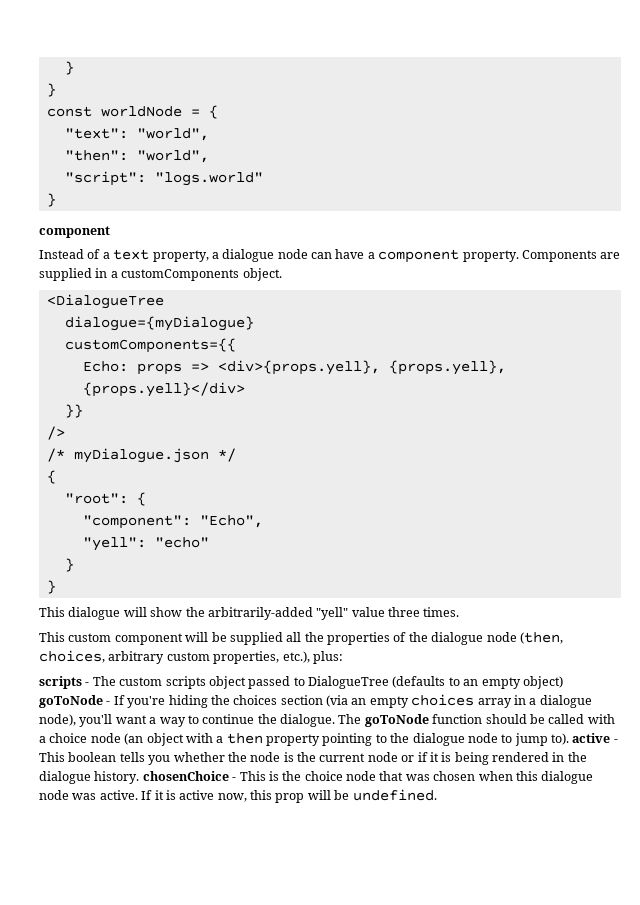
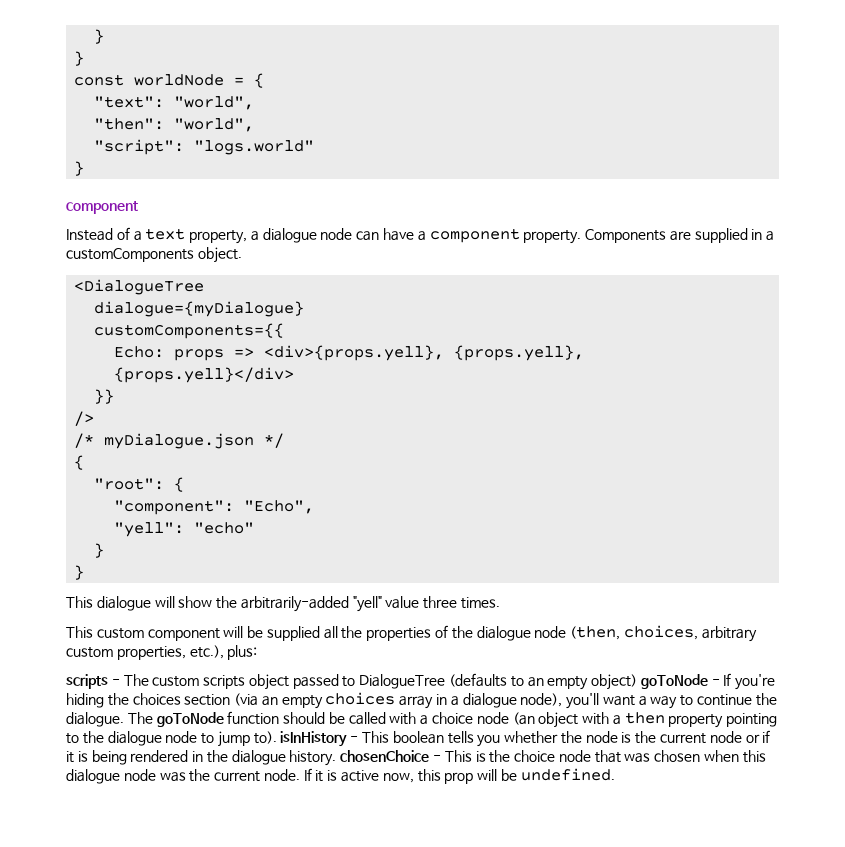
[572,733,611,743] active -> [280,731,348,747] isInHistory
[99,790,138,800] active. -> [189,769,300,782] the current node.

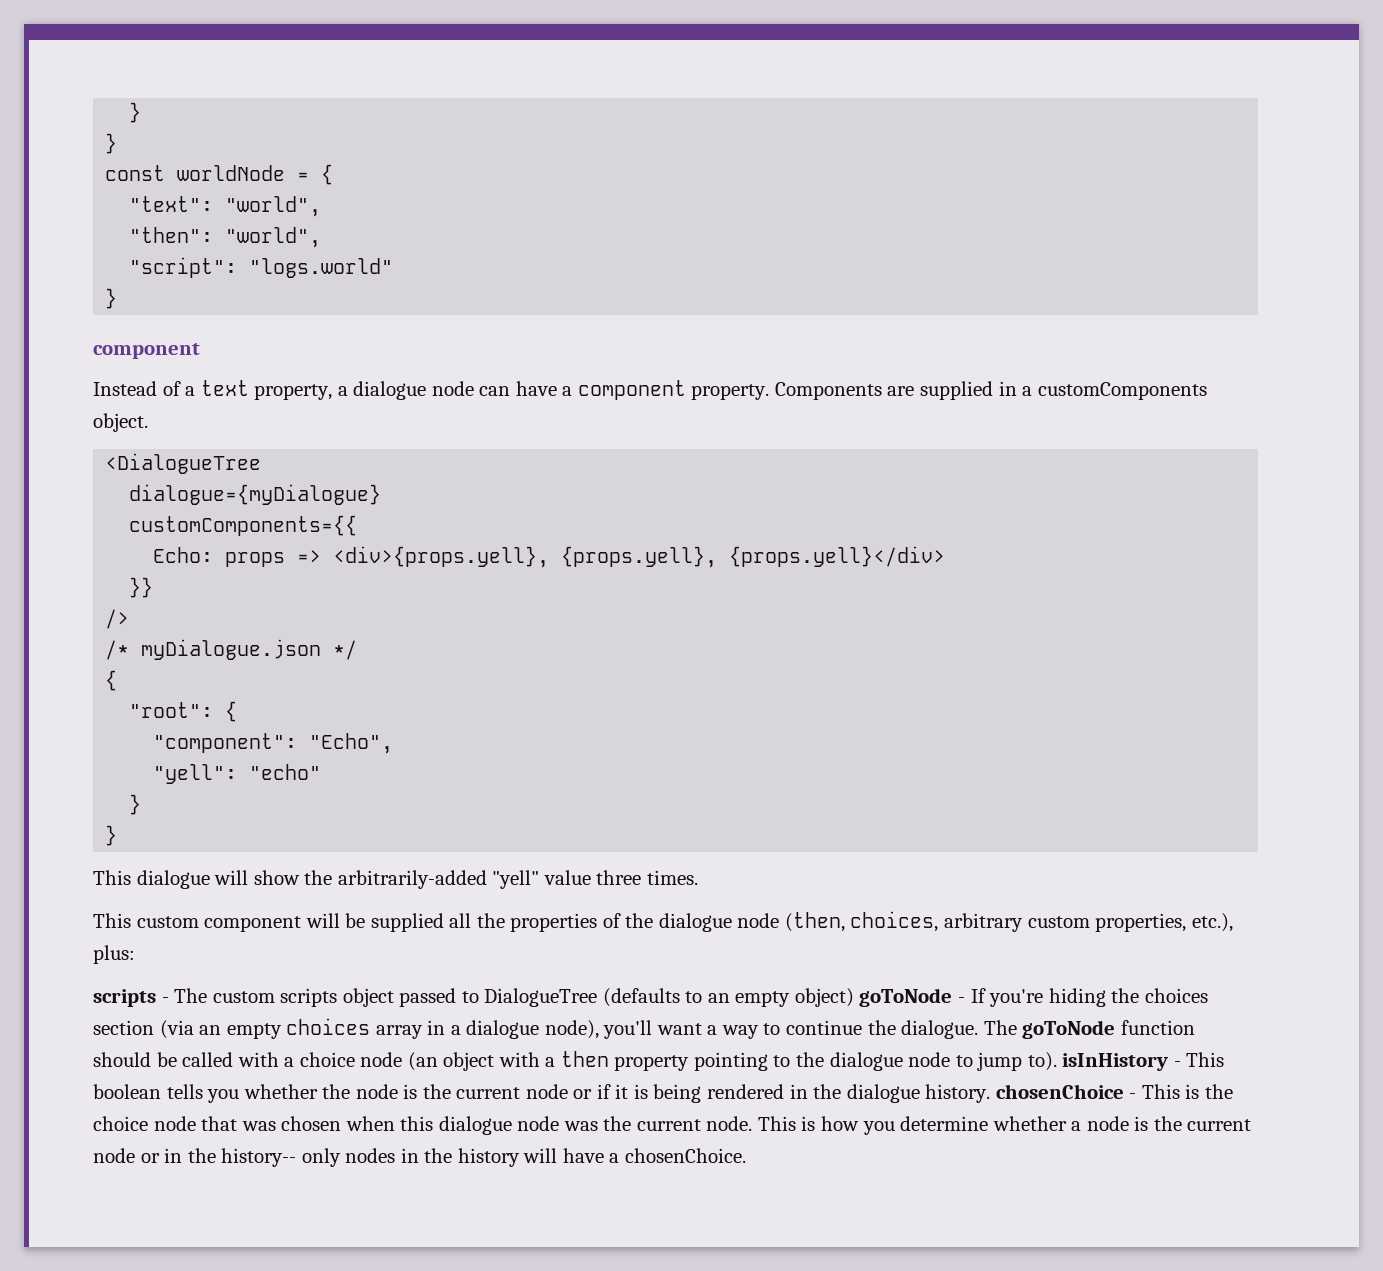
[303,768,615,784] If it is active now, this prop will be undefined. -> [757,1116,1252,1135] [93,1148,746,1167] This is how you determine whether a node is the current node or in the history-- only nodes in the history will have a chosenChoice.

